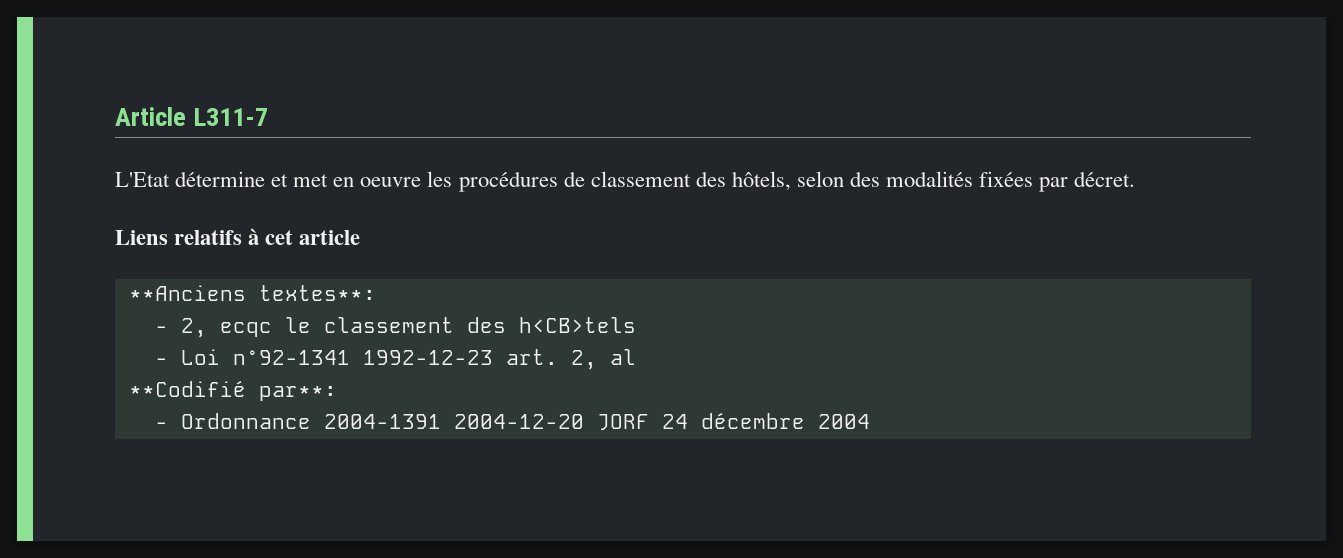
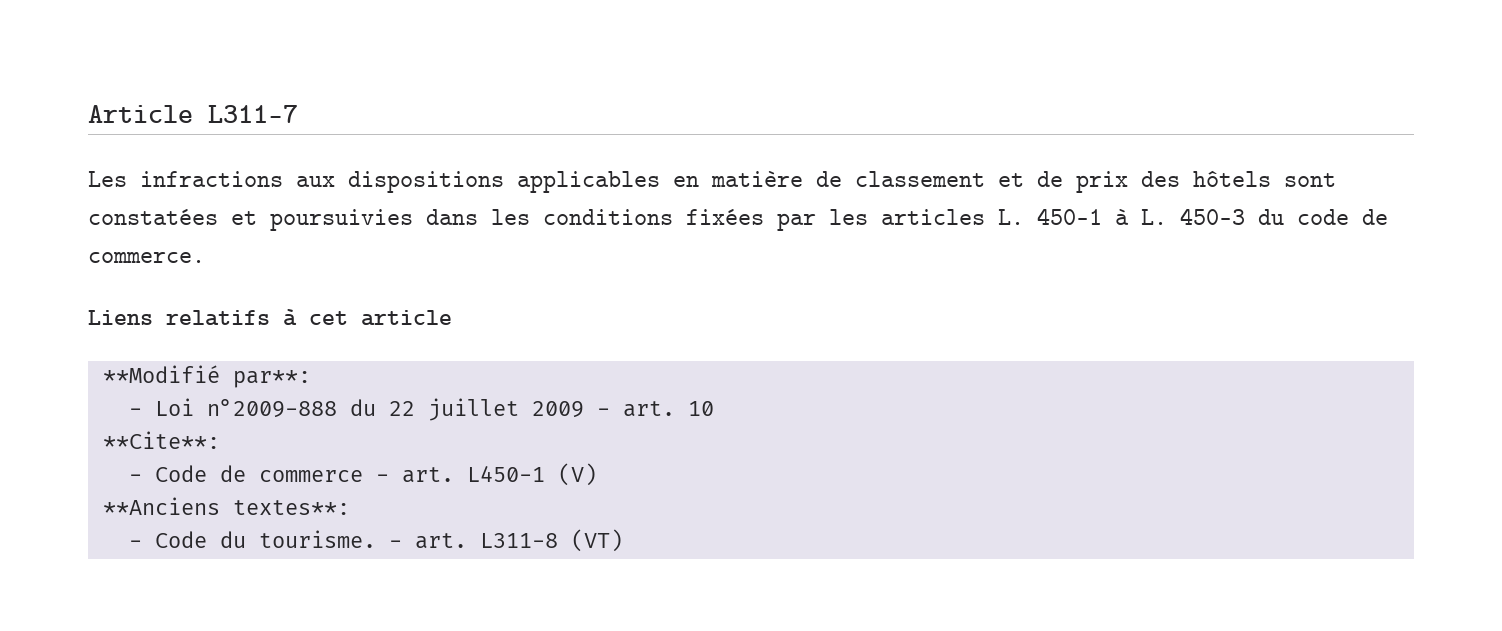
[115,171,1136,192] L'Etat détermine et met en oeuvre les procédures de classement des hôtels, selon des modalités fixées par décret. -> [88,170,1336,193] [88,208,1388,231] [88,252,205,263] Les infractions aux dispositions applicables en matière de classement et de prix des hôtels sont constatées et poursuivies dans les conditions fixées par les articles L. 450-1 à L. 450-3 du code de commerce.
[128,285,376,301] [154,317,636,338] [154,349,636,370] [128,380,337,401] [154,412,870,430] **Anciens textes**: // - 2, ecqc le classement des h<CB>tels // - Loi n°92-1341 1992-12-23 art. 2, al // **Codifié par**: // - Ordonnance 2004-1391 2004-12-20 JORF 24 décembre 2004 -> [102,365,311,388] [128,398,714,421] [102,431,220,449] [128,463,597,486] [102,497,350,515] [128,529,623,552] **Modifié par**: // - Loi n°2009-888 du 22 juillet 2009 - art. 10 // **Cite**: // - Code de commerce - art. L450-1 (V) // **Anciens textes**: // - Code du tourisme. - art. L311-8 (VT)

